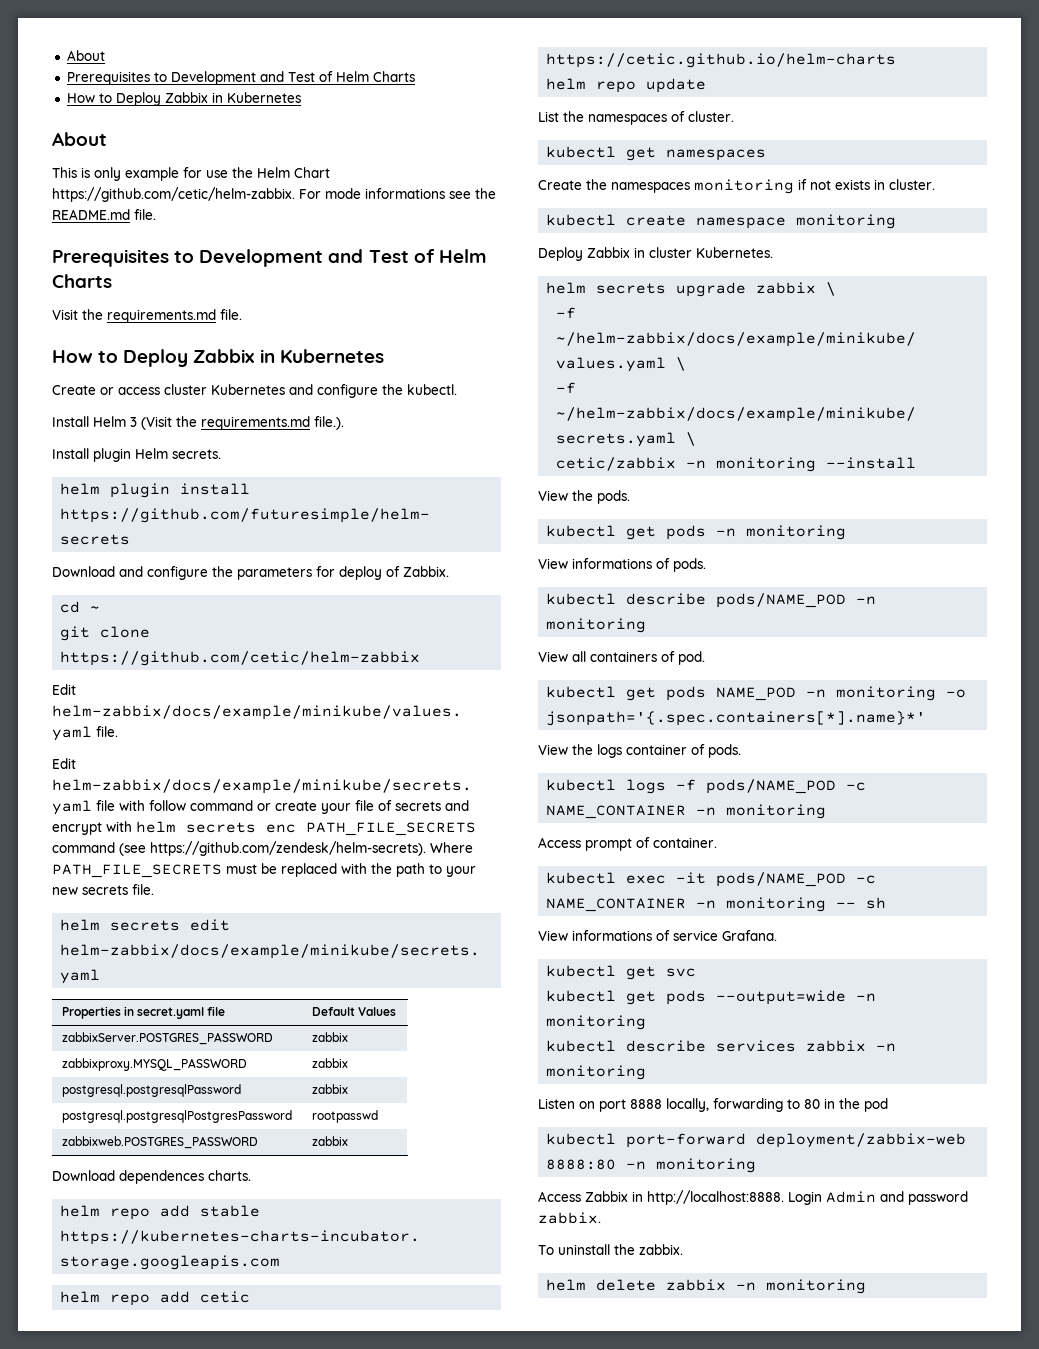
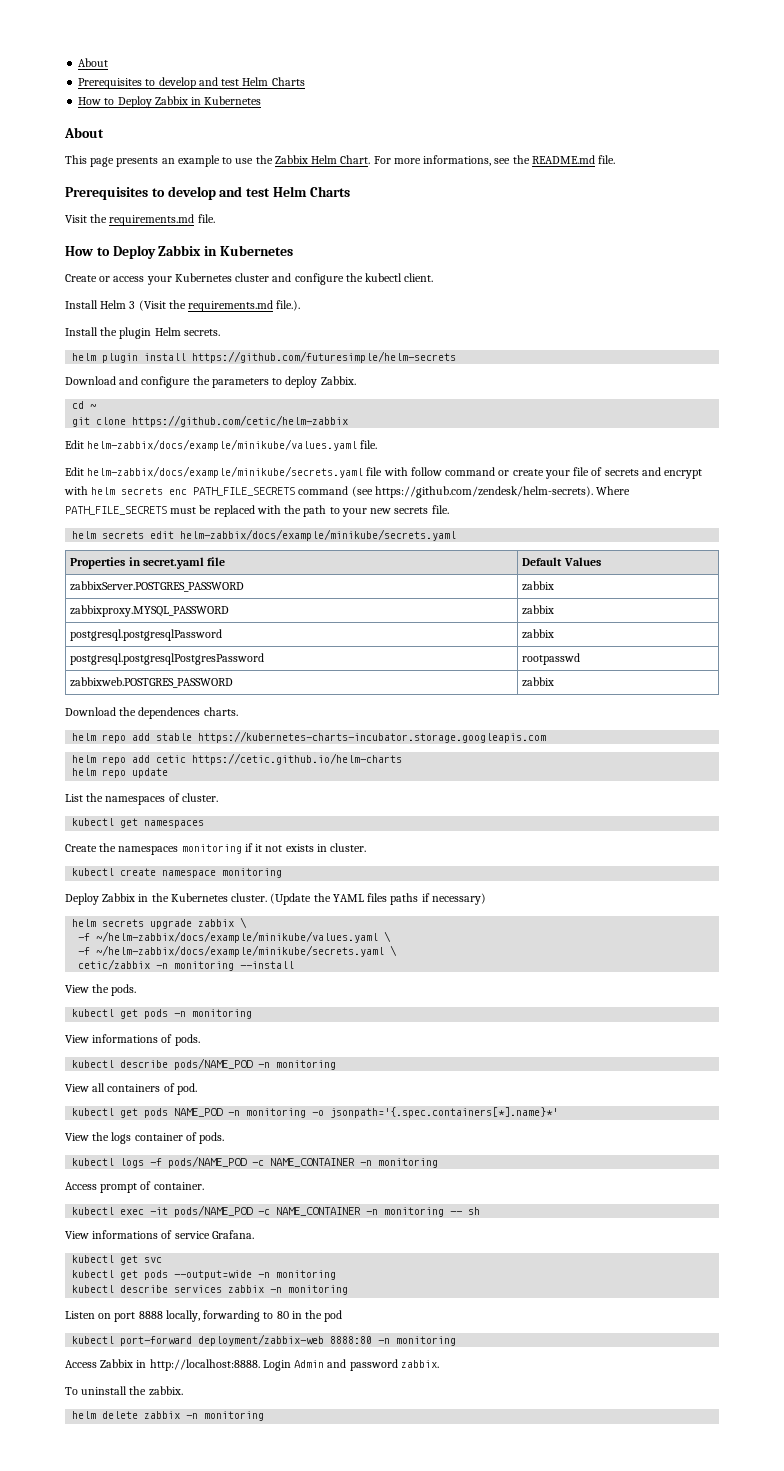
[170,71,333,85] Development and Test of -> [158,77,240,89] develop and test
[81,167,330,181] [52,187,445,202] is only example for use the Helm Chart https://github.com/cetic/helm-zabbix. For mode informations -> [90,155,492,167] page presents an example to use the Zabbix Helm Chart. For more informations,
[199,249,435,267] Development and Test of -> [167,186,271,200] develop and test
[164,384,457,398] cluster Kubernetes and configure the kubectl. -> [146,273,434,285] your Kubernetes cluster and configure the kubectl client.
(89, 453) none -> [100,327,118,336] the
[316,566,400,580] for deploy of -> [272,376,318,388] to deploy
(115, 1175) none -> [119,707,137,716] the
(807, 184) none -> [255,844,263,852] it
[649,247,773,258] cluster Kubernetes. -> [151,893,486,905] the Kubernetes cluster. (Update the YAML files paths if necessary)

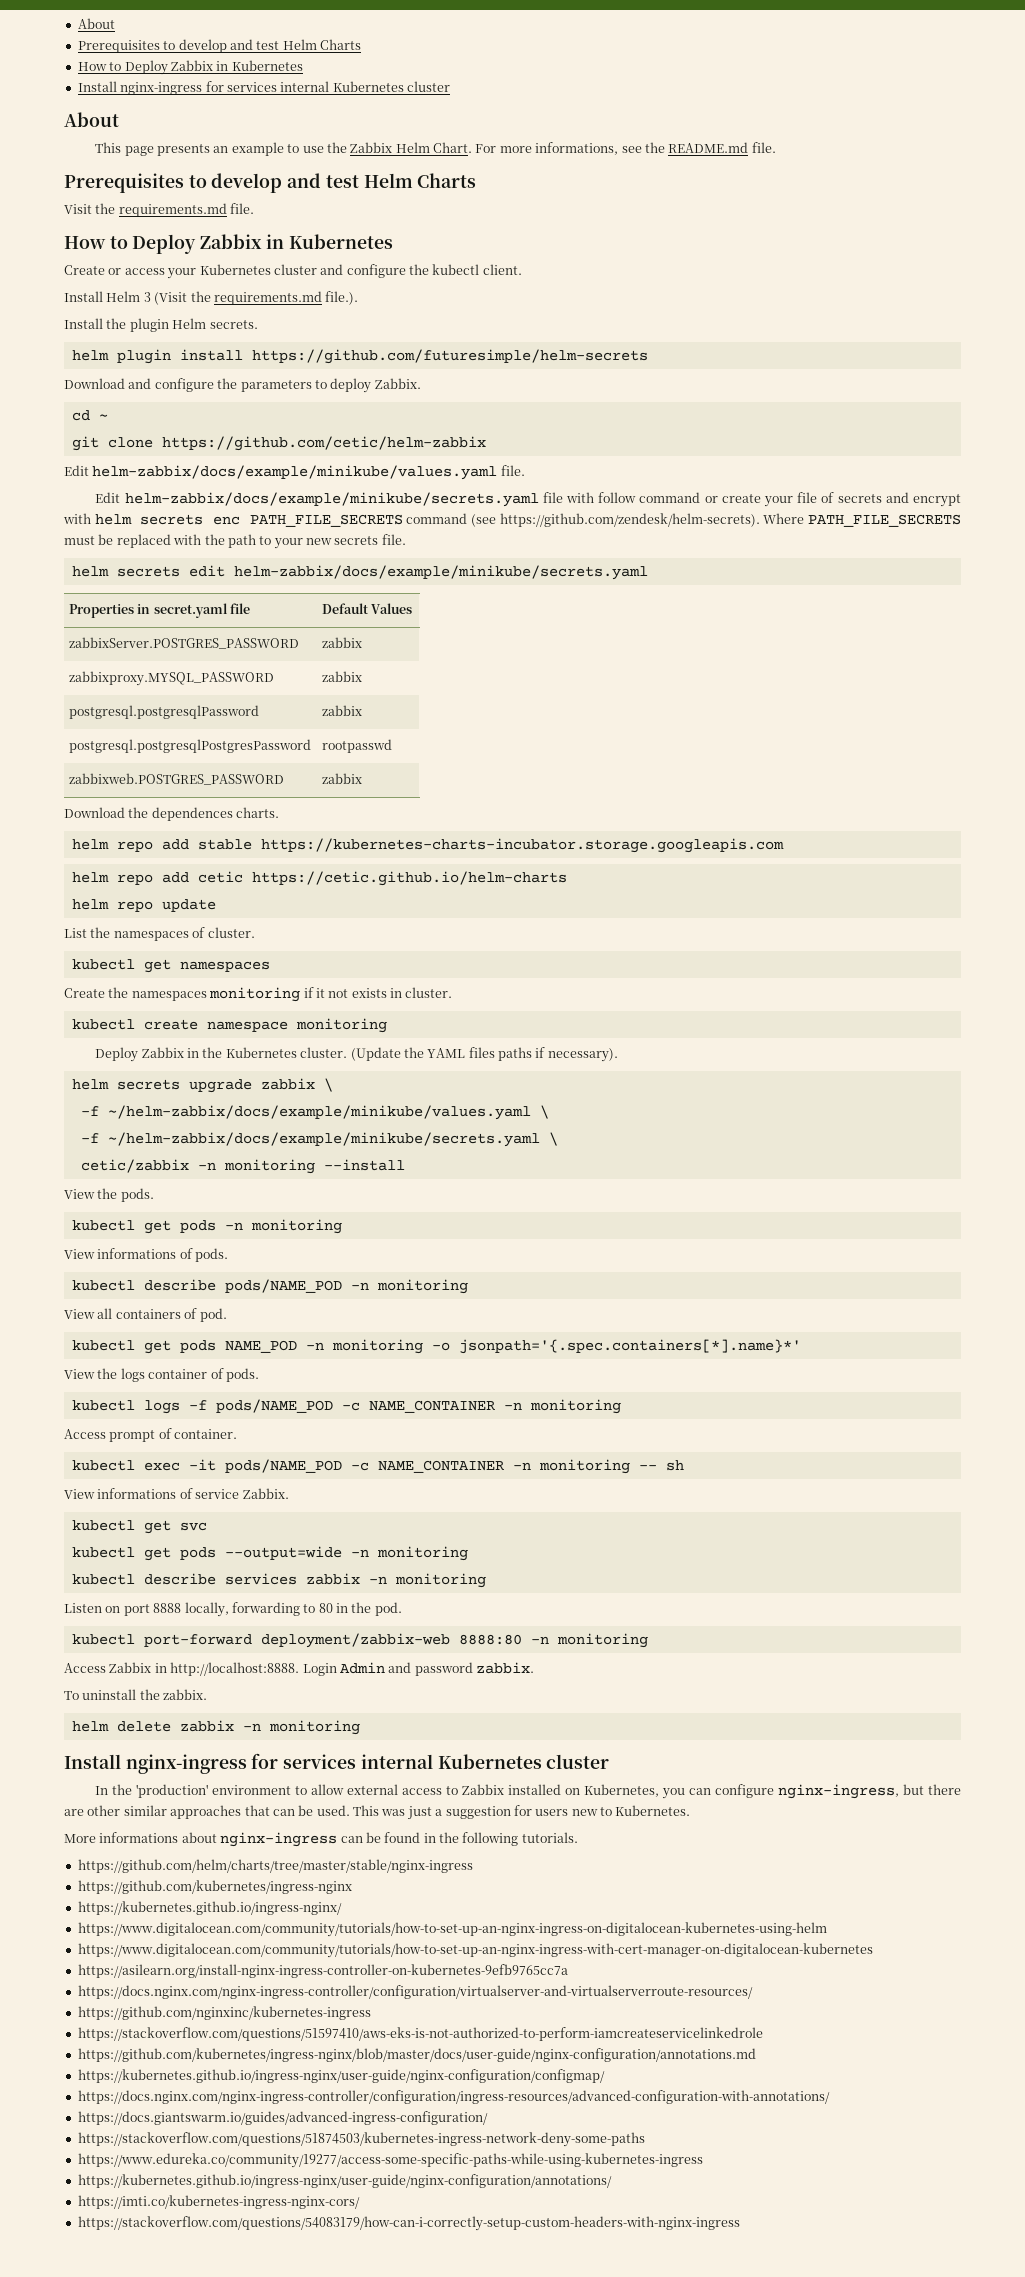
(262, 100) none -> [77,81,450,95] // Install nginx-ingress for services internal Kubernetes cluster
[431,893,486,905] necessary) -> [547,1048,618,1062] necessary).
[211,1230,254,1239] Grafana. -> [242,1488,289,1499] Zabbix.
[324,1310,343,1322] pod -> [374,1602,402,1616] pod.
(265, 1416) none -> [64,1753,610,1774] [95,1784,961,1799] [64,1805,691,1820] [64,1832,578,1847] [77,1859,473,1873] [77,1880,352,1894] [77,1901,342,1915] [77,1922,827,1937] [77,1943,873,1958] [77,1964,568,1978] [77,1985,753,1999] [77,2006,371,2020] [77,2027,763,2041] [77,2048,756,2062] [77,2069,605,2083] [77,2090,830,2104] [77,2111,488,2125] [77,2132,645,2147] [77,2153,703,2168] [77,2174,612,2188] [77,2195,360,2209] [77,2216,740,2231] // Install nginx-ingress for services internal Kubernetes cluster // In the 'production' environment to allow external access to Zabbix installed on Kubernetes, you can configure nginx-ingress, but there are other similar approaches that can be used. This was just a suggestion for users new to Kubernetes. // More informations about nginx-ingress can be found in the following tutorials. // https://github.com/helm/charts/tree/master/stable/nginx-ingress // https://github.com/kubernetes/ingress-nginx // https://kubernetes.github.io/ingress-nginx/ // https://www.digitalocean.com/community/tutorials/how-to-set-up-an-nginx-ingress-on-digitalocean-kubernetes-using-helm // https://www.digitalocean.com/community/tutorials/how-to-set-up-an-nginx-ingress-with-cert-manager-on-digitalocean-kubernetes // https://asilearn.org/install-nginx-ingress-controller-on-kubernetes-9efb9765cc7a // https://docs.nginx.com/nginx-ingress-controller/configuration/virtualserver-and-virtualserverroute-resources/ // https://github.com/nginxinc/kubernetes-ingress // https://stackoverflow.com/questions/51597410/aws-eks-is-not-authorized-to-perform-iamcreateservicelinkedrole // https://github.com/kubernetes/ingress-nginx/blob/master/docs/user-guide/nginx-configuration/annotations.md // https://kubernetes.github.io/ingress-nginx/user-guide/nginx-configuration/configmap/ // https://docs.nginx.com/nginx-ingress-controller/configuration/ingress-resources/advanced-configuration-with-annotations/ // https://docs.giantswarm.io/guides/advanced-ingress-configuration/ // https://stackoverflow.com/questions/51874503/kubernetes-ingress-network-deny-some-paths // https://www.edureka.co/community/19277/access-some-specific-paths-while-using-kubernetes-ingress // https://kubernetes.github.io/ingress-nginx/user-guide/nginx-configuration/annotations/ // https://imti.co/kubernetes-ingress-nginx-cors/ // https://stackoverflow.com/questions/54083179/how-can-i-correctly-setup-custom-headers-with-nginx-ingress

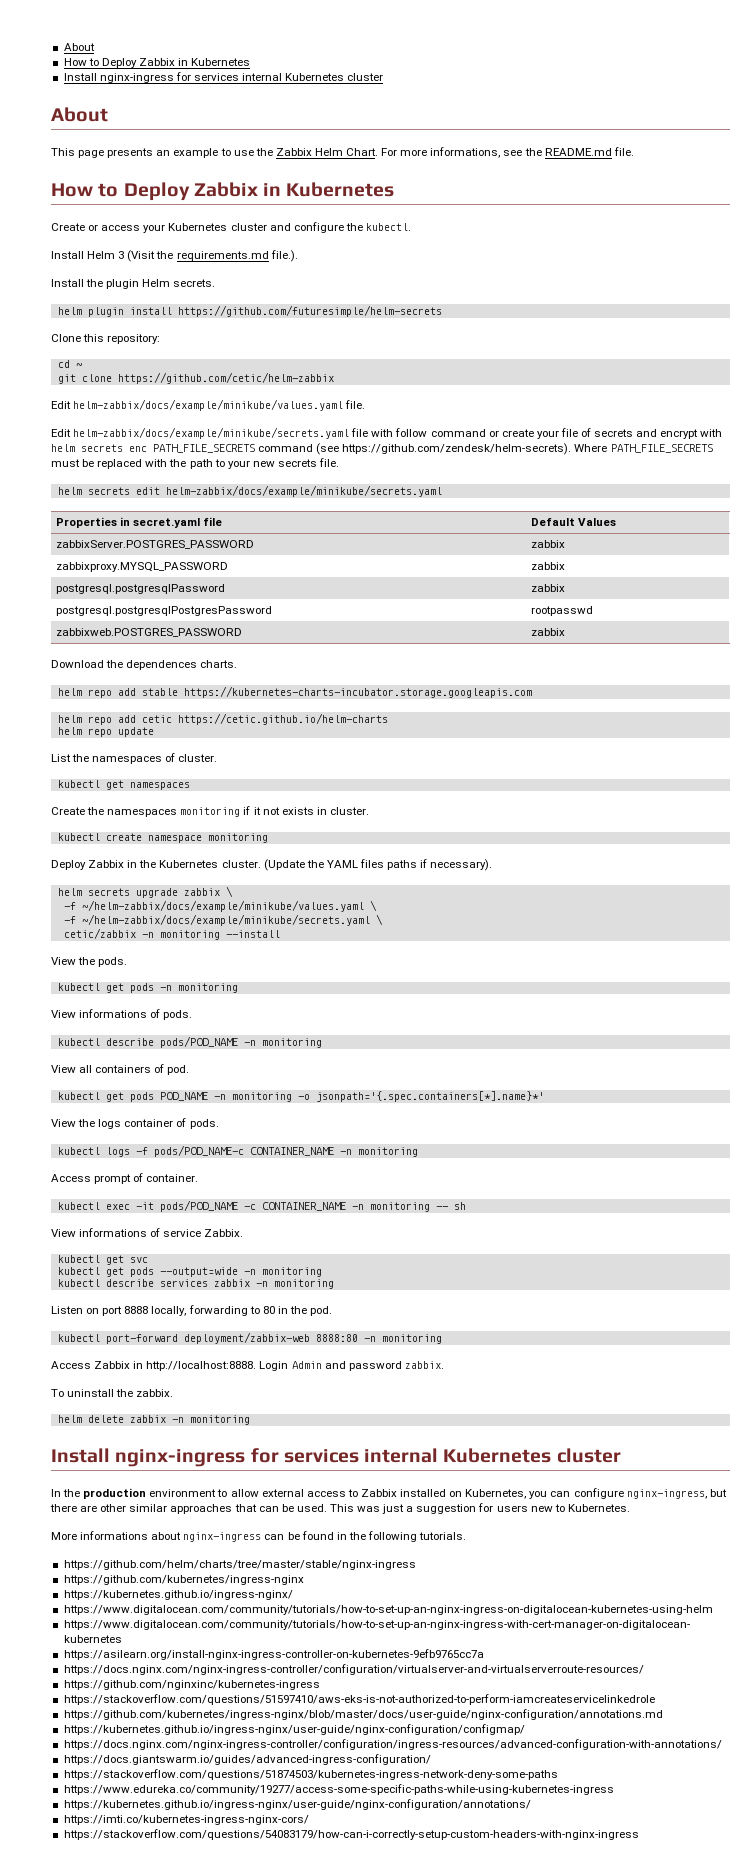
[77,18,115,29] [77,39,361,53] About // Prerequisites to develop and test Helm Charts -> [63,43,95,51] About
[64,173,477,193] [64,203,255,217] // Prerequisites to develop and test Helm Charts // Visit the requirements.md file. -> (634, 151) none
[432,264,522,275] kubectl client. -> [365,223,411,231] kubectl.
[64,378,421,393] Download and configure the parameters to deploy Zabbix. -> [51,334,161,344] Clone this repository:
[224,1279,342,1293] pods/NAME_POD -> [159,1036,238,1048] pods/POD_NAME
[224,1340,297,1353] NAME_POD -> [159,1092,208,1101] POD_NAME
[215,1399,495,1413] pods/NAME_POD -c NAME_CONTAINER -> [153,1145,334,1157] pods/POD_NAME-c CONTAINER_NAME
[224,1459,504,1473] pods/NAME_POD -c NAME_CONTAINER -> [159,1200,346,1212] pods/POD_NAME -c CONTAINER_NAME
[136,1784,209,1798] 'production' -> [83,1488,147,1499] production

